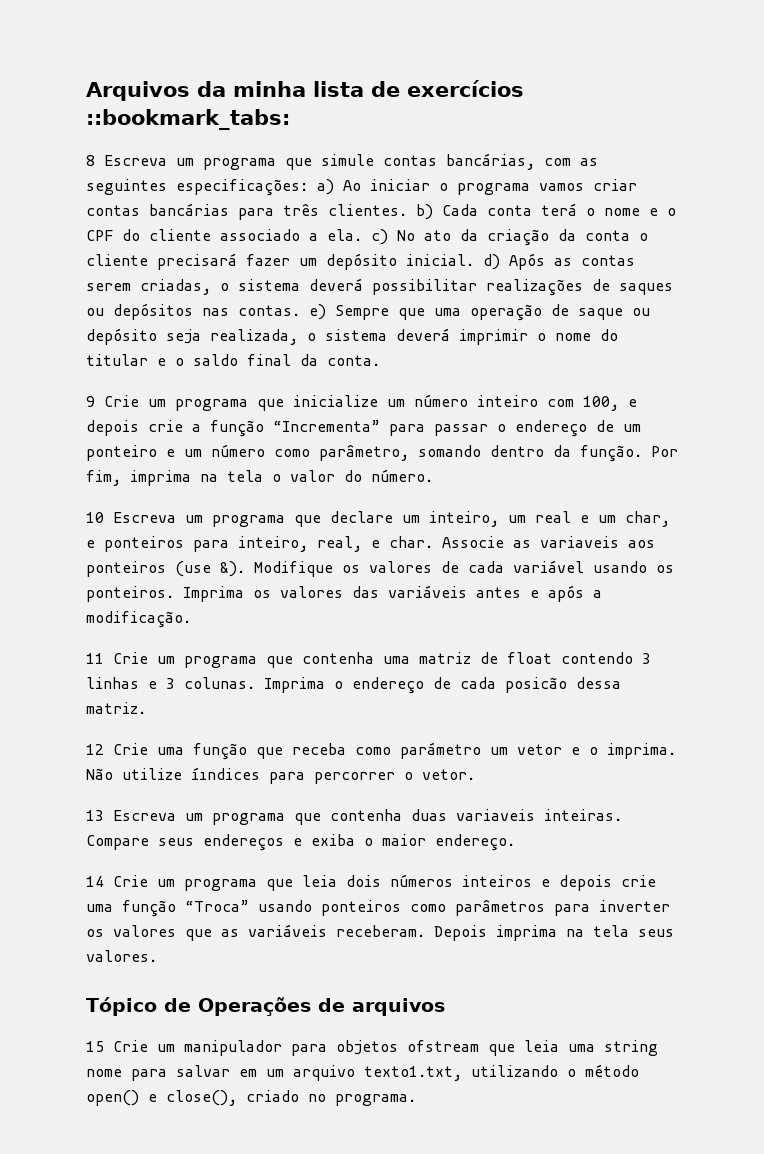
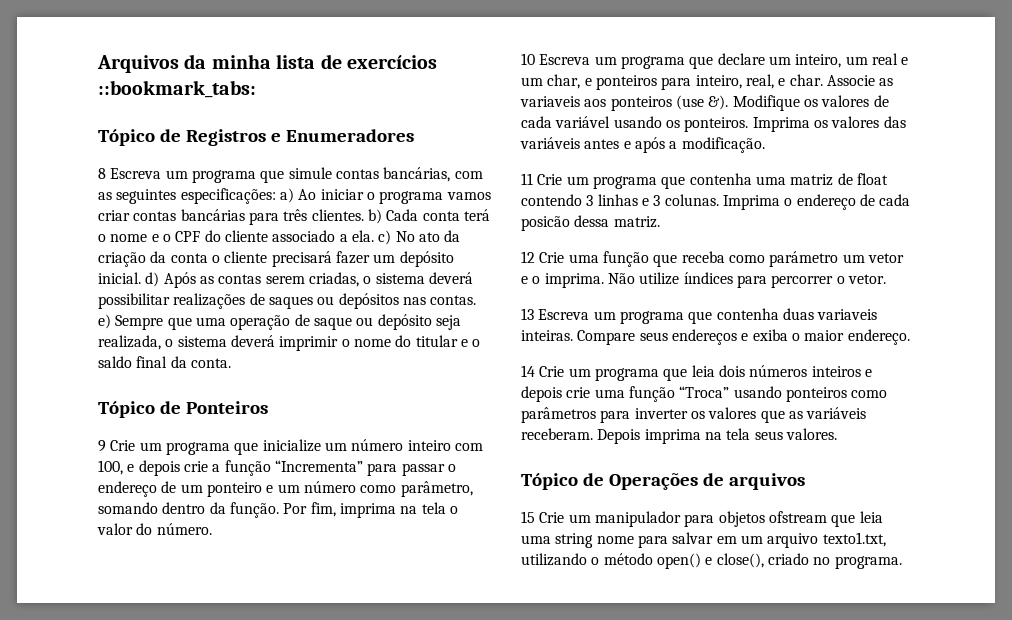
(290, 119) none -> [98,129,414,146] // Tópico de Registros e Enumeradores
(380, 360) none -> [98,401,268,418] // Tópico de Ponteiros

